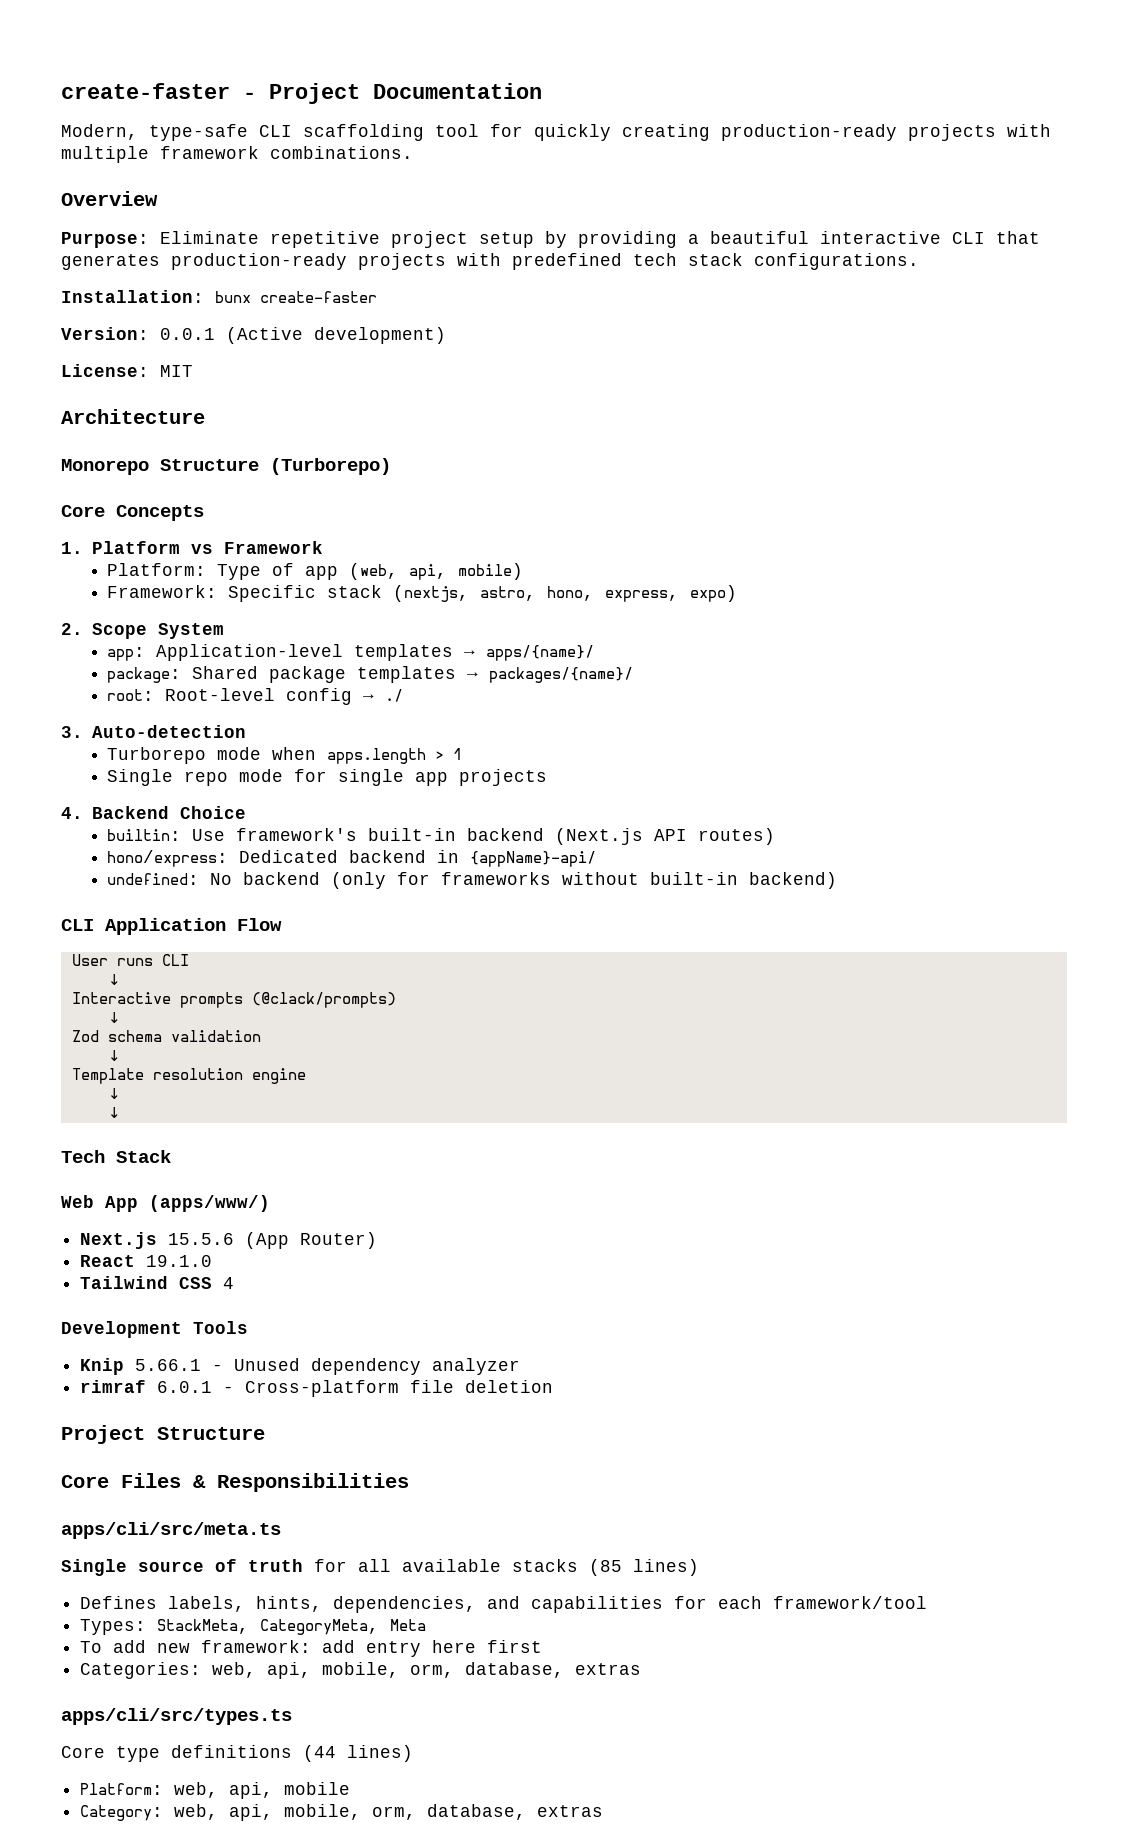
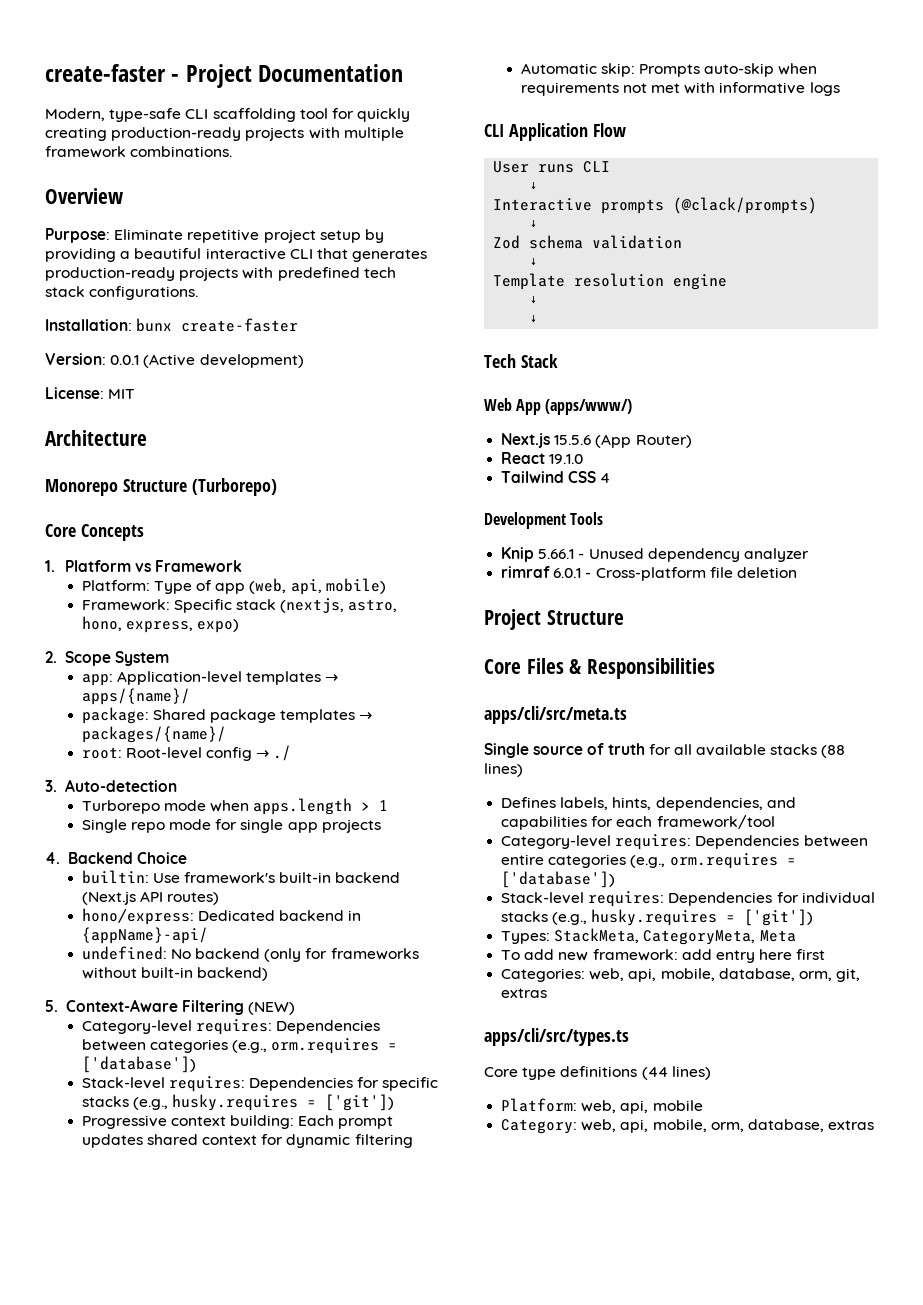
(838, 880) none -> [45,999,296,1015] [81,1019,381,1035] [81,1038,398,1054] [81,1056,196,1073] [81,1076,439,1092] [81,1094,395,1111] [81,1115,394,1129] [81,1134,413,1148] [520,63,818,77] [520,82,840,96] // 5. Context-Aware Filtering (NEW) // Category-level requires: Dependencies between categories (e.g., orm.requires = ['database']) // Stack-level requires: Dependencies for specific stacks (e.g., husky.requires = ['git']) // Progressive context building: Each prompt updates shared context for dynamic filtering // Automatic skip: Prompts auto-skip when requirements not met with informative logs
[589,1559,622,1576] (85 -> [821,745,846,758] (88
(928, 1602) none -> [501,834,868,850] [501,853,796,869] [501,871,616,888] [501,891,875,907] [501,909,814,926] // Category-level requires: Dependencies between entire categories (e.g., orm.requires = ['database']) // Stack-level requires: Dependencies for individual stacks (e.g., husky.requires = ['git'])
[410,1662,565,1678] orm, database, -> [718,968,861,982] database, orm, git,

